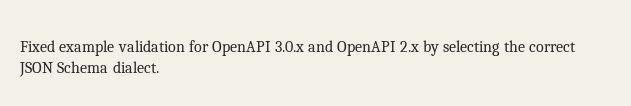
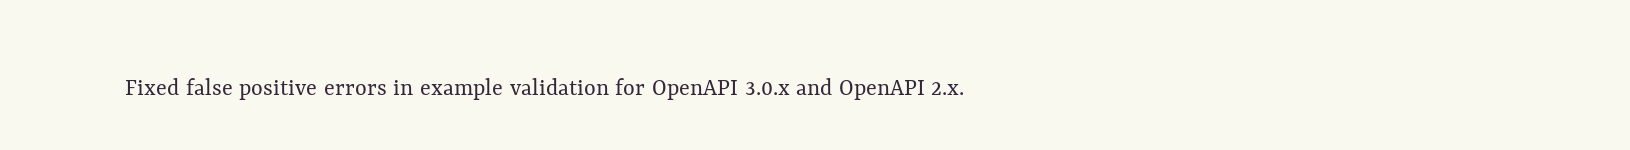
(55, 46) none -> [185,78,414,100] false positive errors in
[399,40,576,56] [19,61,159,77] 2.x by selecting the correct JSON Schema dialect. -> [931,82,965,95] 2.x.

